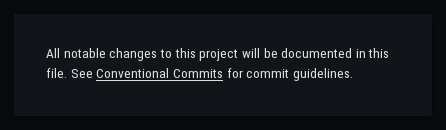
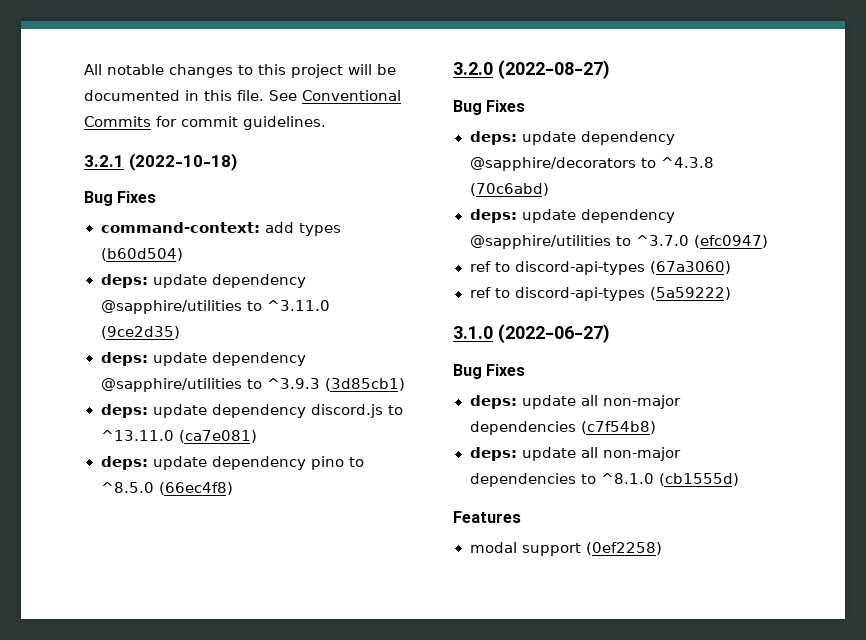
(353, 74) none -> [84,153,237,171] [84,191,157,206] [100,222,341,236] [100,248,183,261] [100,274,306,288] [100,300,330,314] [100,326,180,339] [100,352,306,366] [100,378,405,392] [100,404,403,418] [100,430,257,443] [100,456,364,470] [100,482,233,495] [453,60,610,79] [453,100,526,115] [469,131,675,145] [469,157,714,171] [469,183,549,196] [469,209,675,223] [469,235,768,249] [469,261,731,275] [469,287,731,301] [453,324,610,343] [453,364,526,379] [469,395,681,409] [469,421,656,435] [469,447,681,461] [469,473,739,487] [453,511,521,523] [469,542,662,556] // 3.2.1 (2022-10-18) // Bug Fixes // command-context: add types (b60d504) // deps: update dependency @sapphire/utilities to ^3.11.0 (9ce2d35) // deps: update dependency @sapphire/utilities to ^3.9.3 (3d85cb1) // deps: update dependency discord.js to ^13.11.0 (ca7e081) // deps: update dependency pino to ^8.5.0 (66ec4f8) // 3.2.0 (2022-08-27) // Bug Fixes // deps: update dependency @sapphire/decorators to ^4.3.8 (70c6abd) // deps: update dependency @sapphire/utilities to ^3.7.0 (efc0947) // ref to discord-api-types (67a3060) // ref to discord-api-types (5a59222) // 3.1.0 (2022-06-27) // Bug Fixes // deps: update all non-major dependencies (c7f54b8) // deps: update all non-major dependencies to ^8.1.0 (cb1555d) // Features // modal support (0ef2258)

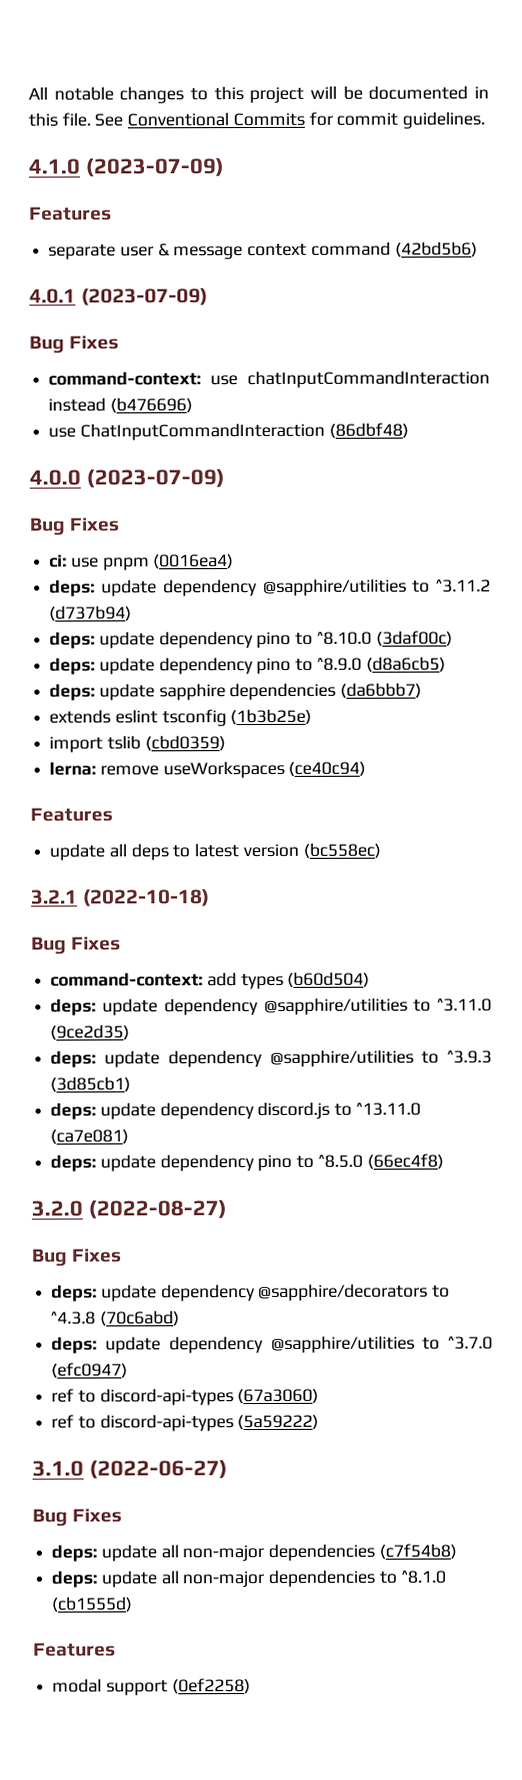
(326, 123) none -> [28,158,225,177] [29,206,112,221] [48,241,478,260] [29,288,208,306] [29,335,120,354] [48,370,490,389] [48,397,193,414] [48,422,409,441] [29,469,225,488] [29,517,120,536] [49,554,235,571] [49,578,491,597] [49,605,133,622] [49,630,453,649] [49,656,446,675] [49,682,423,701] [49,708,313,727] [49,735,226,753] [49,760,367,779] [30,807,113,822] [49,842,381,861] // 4.1.0 (2023-07-09) // Features // separate user & message context command (42bd5b6) // 4.0.1 (2023-07-09) // Bug Fixes // command-context: use chatInputCommandInteraction instead (b476696) // use ChatInputCommandInteraction (86dbf48) // 4.0.0 (2023-07-09) // Bug Fixes // ci: use pnpm (0016ea4) // deps: update dependency @sapphire/utilities to ^3.11.2 (d737b94) // deps: update dependency pino to ^8.10.0 (3daf00c) // deps: update dependency pino to ^8.9.0 (d8a6cb5) // deps: update sapphire dependencies (da6bbb7) // extends eslint tsconfig (1b3b25e) // import tslib (cbd0359) // lerna: remove useWorkspaces (ce40c94) // Features // update all deps to latest version (bc558ec)

